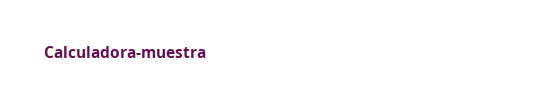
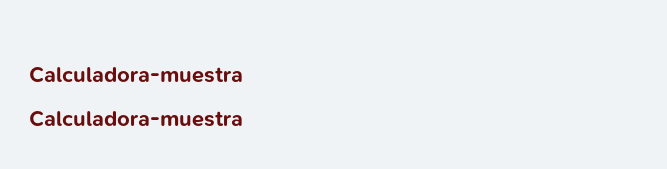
[44,46,206,58] Calculadora-muestra -> [29,66,243,83] [29,110,243,127] Calculadora-muestra // Calculadora-muestra

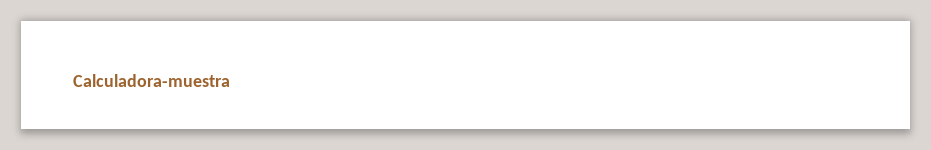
[29,66,243,83] [29,110,243,127] Calculadora-muestra // Calculadora-muestra -> [73,74,230,87] Calculadora-muestra

